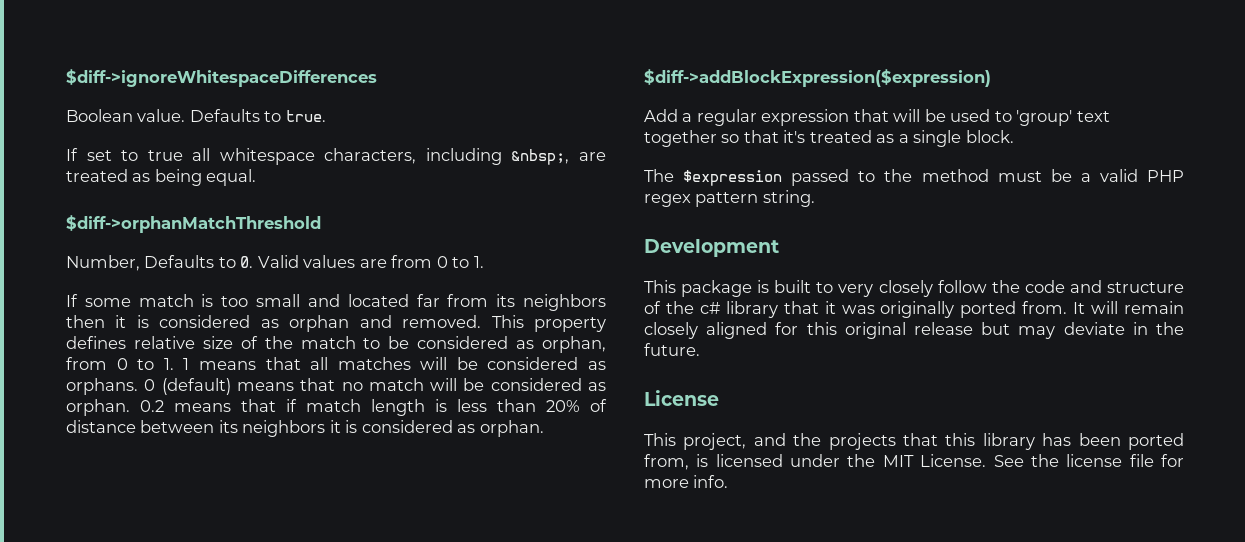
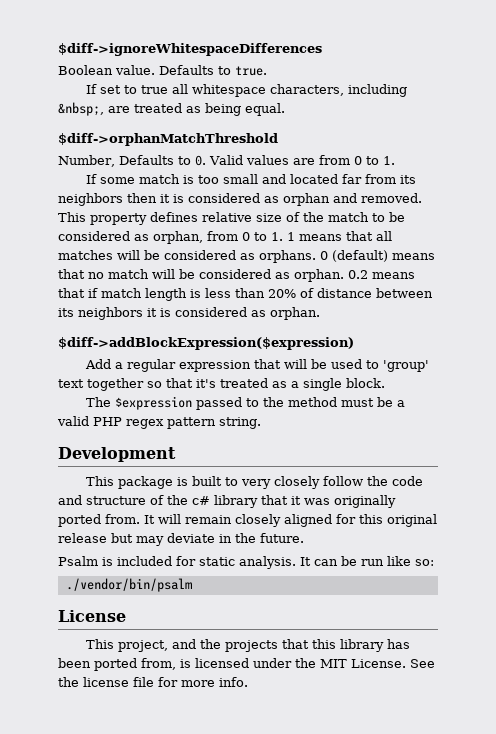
(700, 349) none -> [58,556,434,569] [65,578,192,592] // Psalm is included for static analysis. It can be run like so: // ./vendor/bin/psalm

